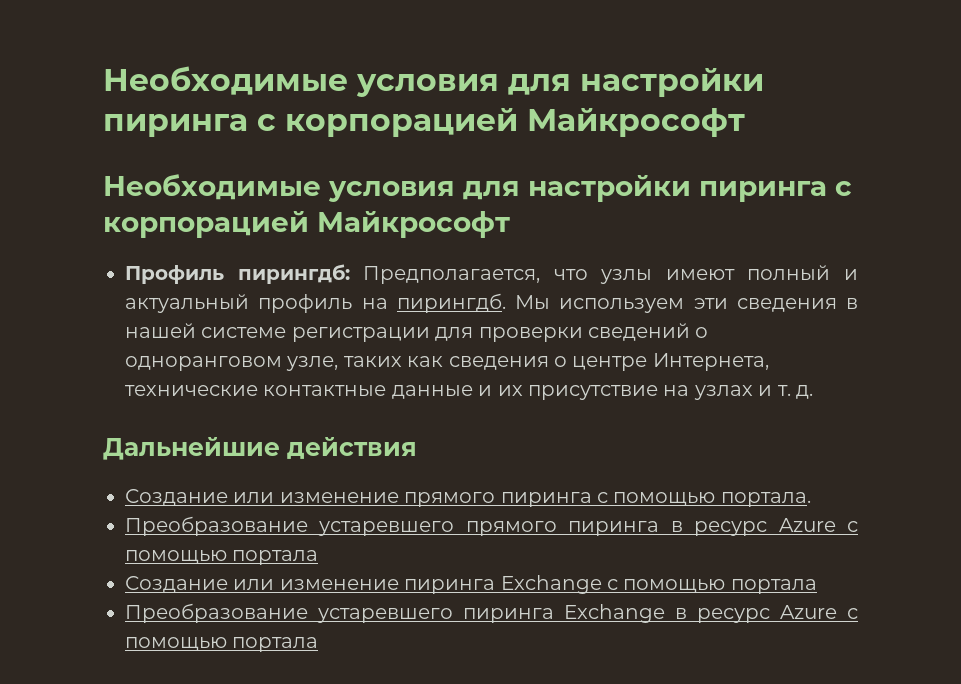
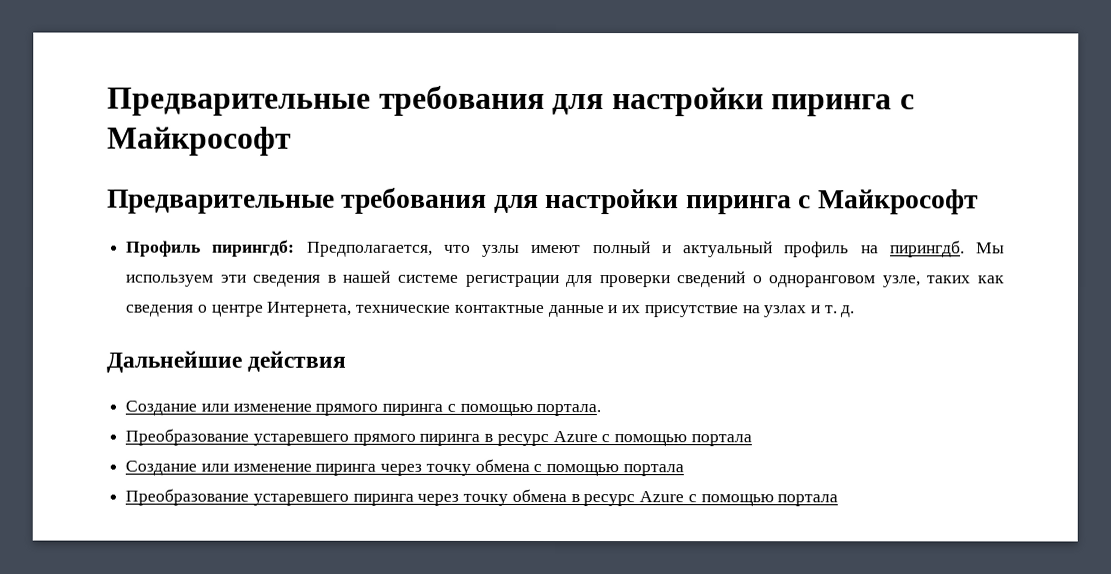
[103,66,764,97] [103,108,745,137] [103,174,852,202] [103,211,309,238] Необходимые условия для настройки пиринга с корпорацией Майкрософт // Необходимые условия для настройки пиринга с корпорацией -> [107,85,915,117] [107,126,292,156] [107,187,812,215] Предварительные требования для настройки пиринга с Майкрософт // Предварительные требования для настройки пиринга с
[500,575,602,594] Exchange -> [380,458,530,476] через точку обмена
[564,604,665,623] Exchange -> [417,488,567,506] через точку обмена

